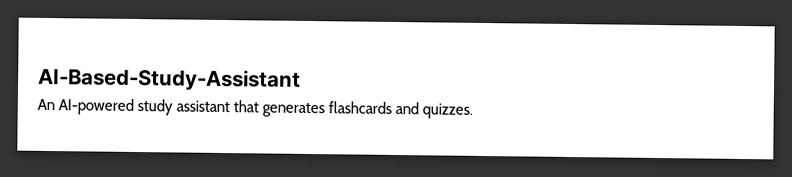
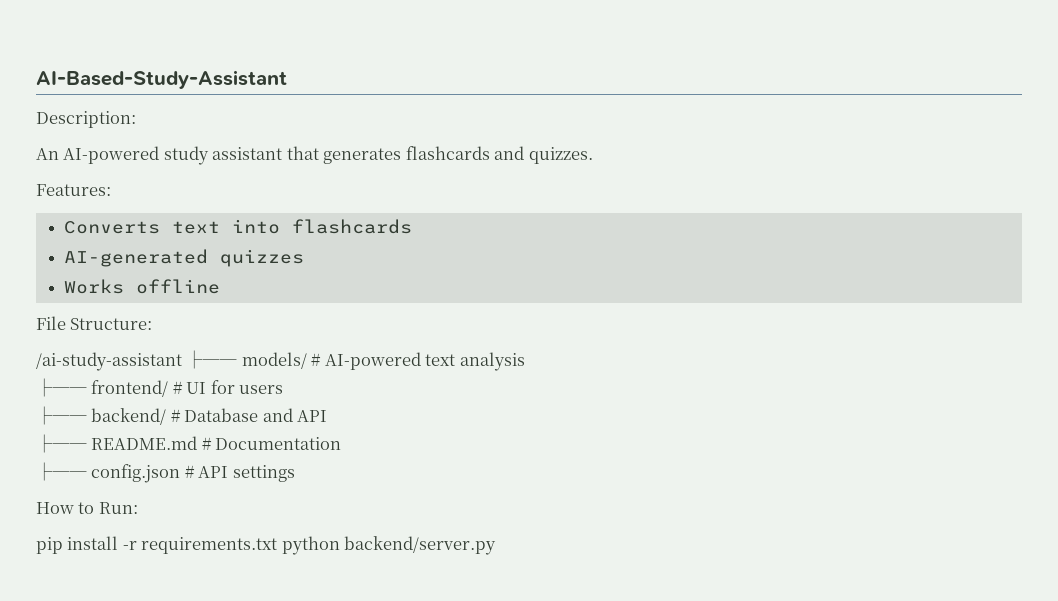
(301, 79) none -> [36,111,136,128] // Description:
(474, 111) none -> [36,184,111,196] [64,219,413,234] [64,249,305,267] [64,279,221,294] [36,316,153,330] [36,350,525,371] [36,378,284,397] [36,406,328,425] [36,434,342,453] [36,462,295,483] [36,502,138,514] [36,536,497,555] // Features: // Converts text into flashcards // AI-generated quizzes // Works offline // File Structure: // /ai-study-assistant ├── models/ # AI-powered text analysis // ├── frontend/ # UI for users // ├── backend/ # Database and API // ├── README.md # Documentation // ├── config.json # API settings // How to Run: // pip install -r requirements.txt python backend/server.py

